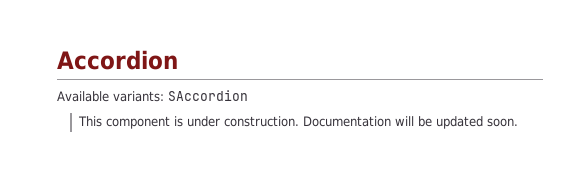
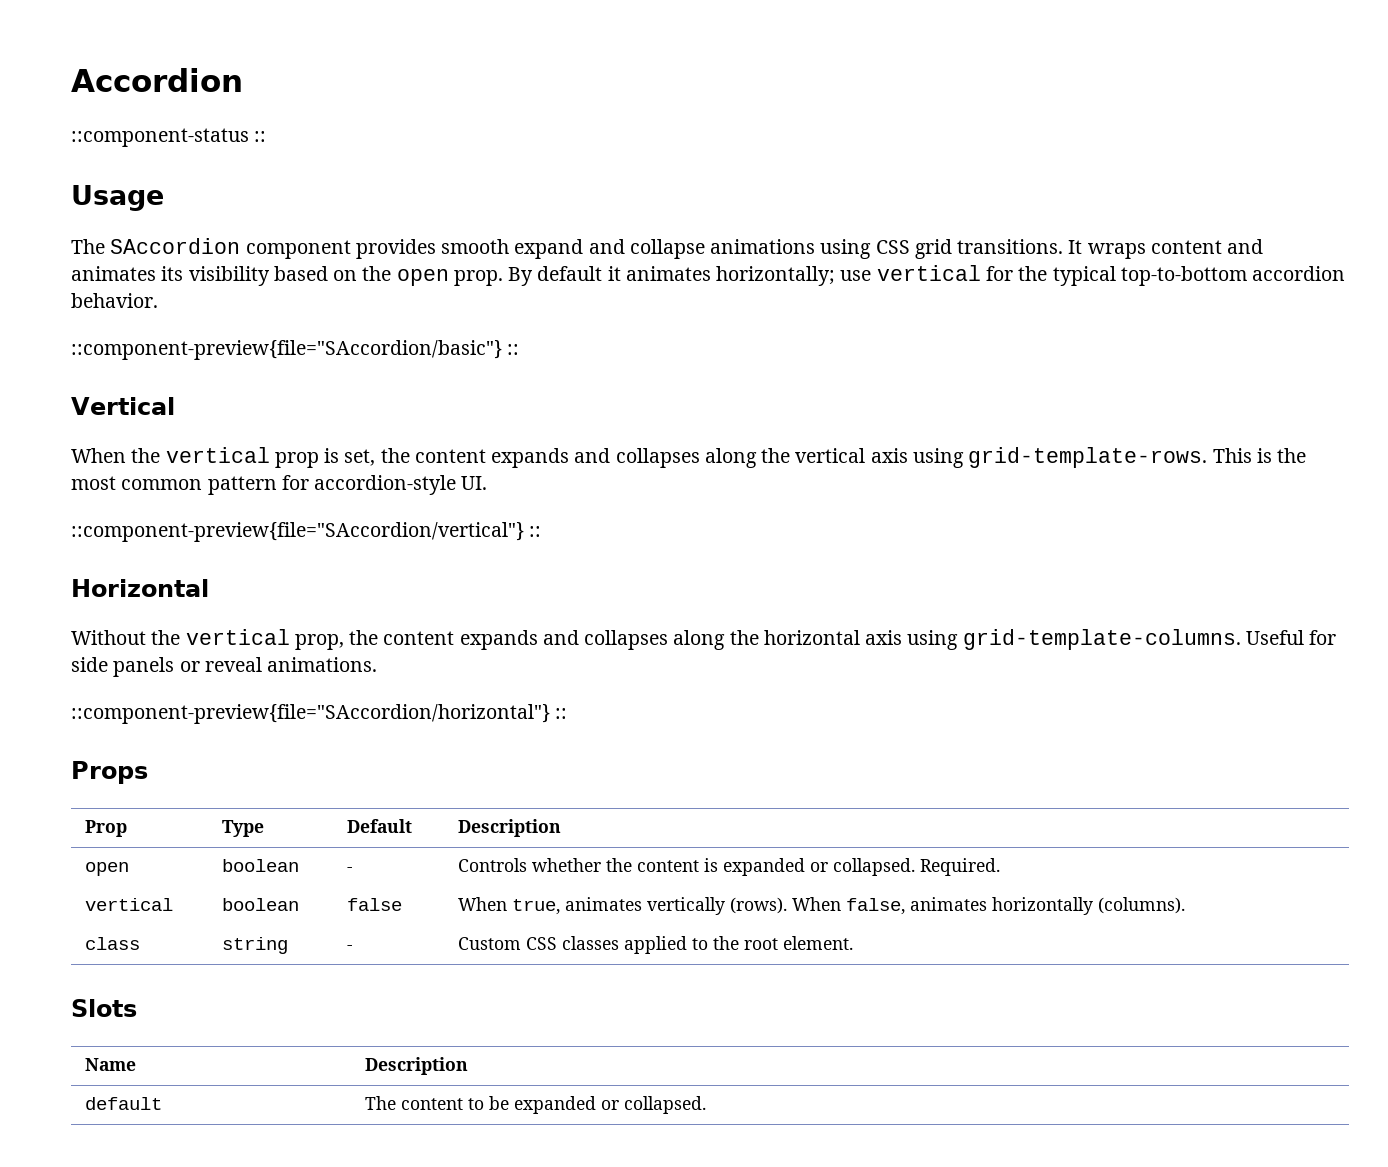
[57,90,248,102] [78,116,519,129] Available variants: SAccordion // This component is under construction. Documentation will be updated soon. -> [71,128,267,147] [71,185,164,211] [71,238,1264,259] [71,265,1346,286] [71,293,158,308] [71,340,520,360] [71,397,175,415] [71,447,1307,468] [71,475,488,495] [71,522,542,542] [71,579,209,597] [71,629,1337,650] [71,657,378,677] [71,704,568,724] [71,761,148,784] [84,820,127,837] [221,820,264,837] [346,819,412,833] [457,819,561,837] [84,862,129,876] [221,859,299,872] [346,867,352,872] [457,858,1000,876] [84,898,173,911] [221,898,299,911] [346,898,402,911] [457,897,1185,915] [84,937,140,950] [221,937,288,954] [346,945,352,950] [457,936,853,954] [71,999,137,1017] [84,1058,136,1071] [364,1057,468,1075] [84,1097,162,1110] [364,1096,706,1114] ::component-status :: // Usage // The SAccordion component provides smooth expand and collapse animations using CSS grid transitions. It wraps content and animates its visibility based on the open prop. By default it animates horizontally; use vertical for the typical top-to-bottom accordion behavior. // ::component-preview{file="SAccordion/basic"} :: // Vertical // When the vertical prop is set, the content expands and collapses along the vertical axis using grid-template-rows. This is the most common pattern for accordion-style UI. // ::component-preview{file="SAccordion/vertical"} :: // Horizontal // Without the vertical prop, the content expands and collapses along the horizontal axis using grid-template-columns. Useful for side panels or reveal animations. // ::component-preview{file="SAccordion/horizontal"} :: // Props // Prop | Type | Default | Description // open | boolean | - | Controls whether the content is expanded or collapsed. Required. // vertical | boolean | false | When true, animates vertically (rows). When false, animates horizontally (columns). // class | string | - | Custom CSS classes applied to the root element. // Slots // Name | Description // default | The content to be expanded or collapsed.

